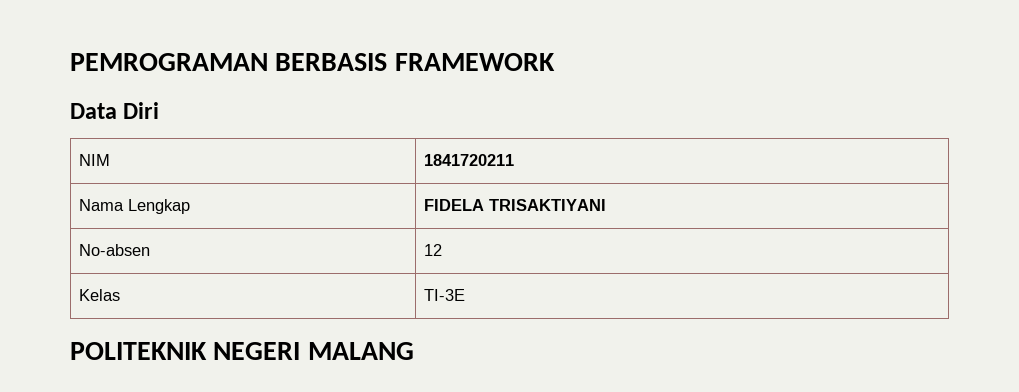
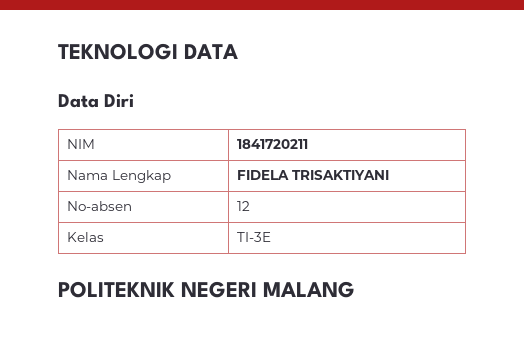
[70,53,555,71] PEMROGRAMAN BERBASIS FRAMEWORK -> [58,43,239,60] TEKNOLOGI DATA

